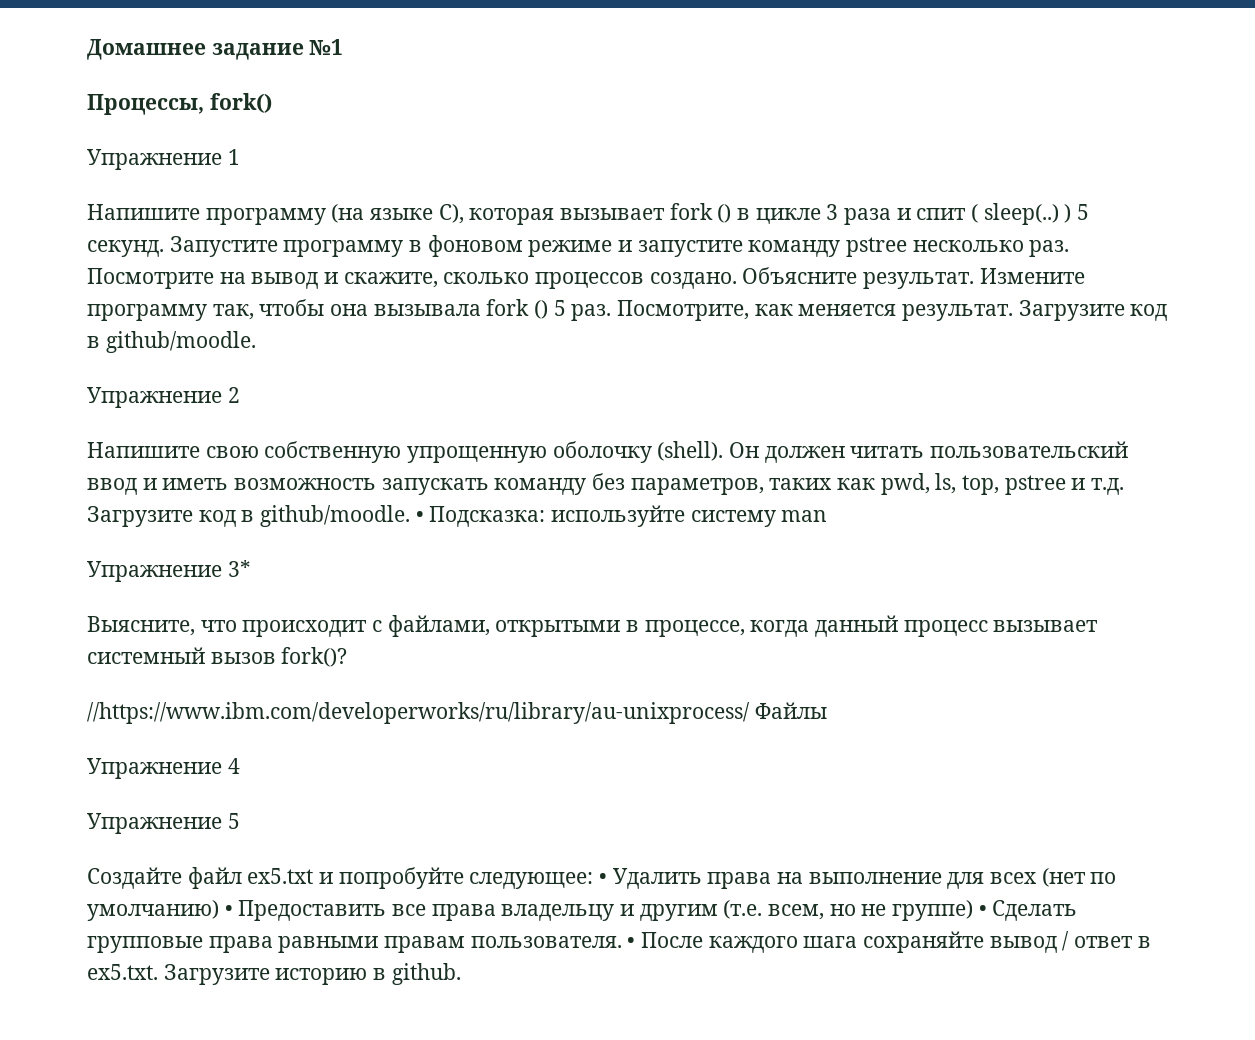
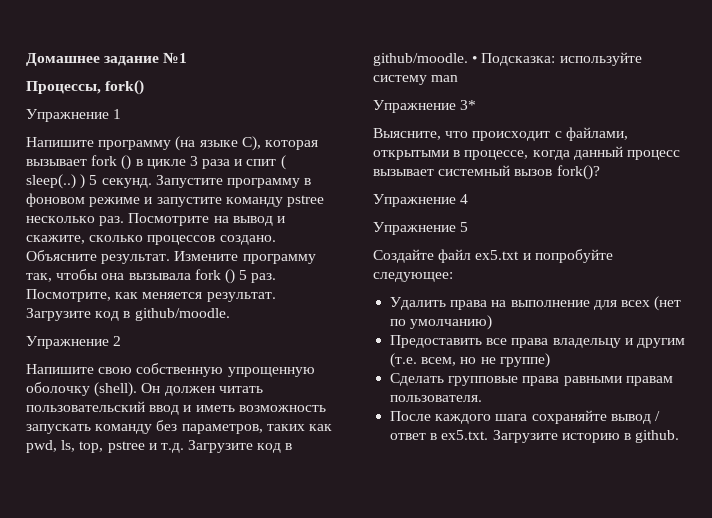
[87,702,827,724] // //https://www.ibm.com/developerworks/ru/library/au-unixprocess/ Файлы -> (600, 172) none
[599,873,608,884] • -> (453, 277) //
[224,905,233,916] • -> (493, 322) //
[978,905,987,916] • -> (550, 360) //
[627,937,636,948] • -> (483, 398) //

